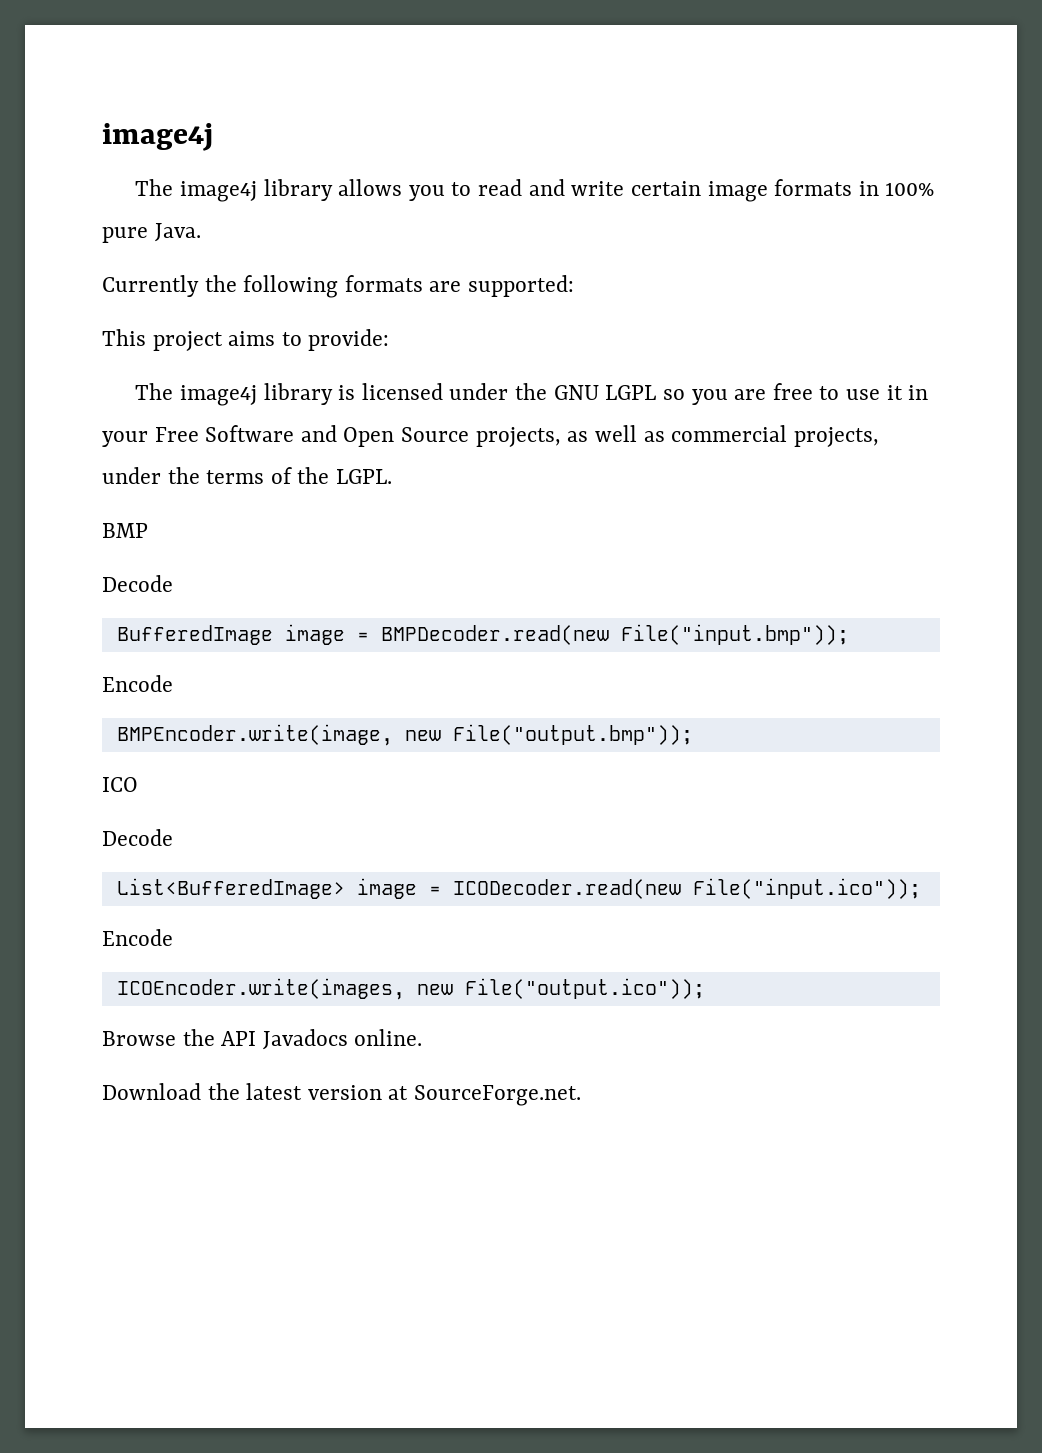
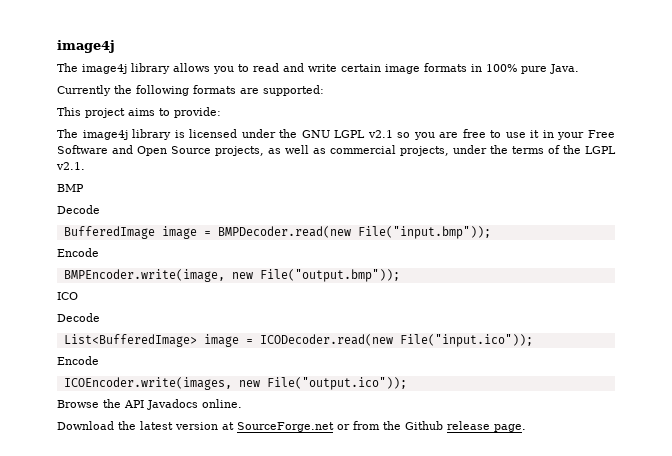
(657, 392) none -> [367,130,393,138] v2.1
[336,469,393,484] LGPL. -> [585,146,616,154] [56,162,85,170] LGPL v2.1.
[414,1085,582,1106] SourceForge.net. -> [237,421,526,432] SourceForge.net or from the Github release page.

